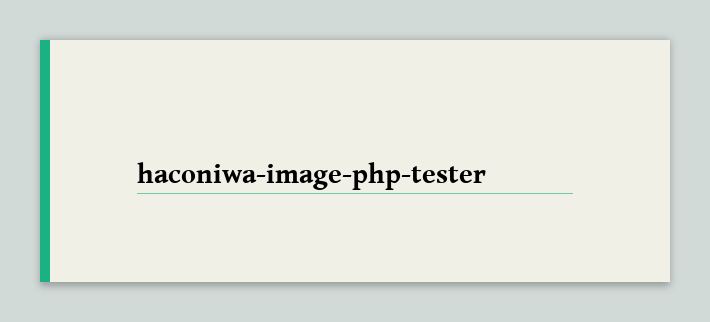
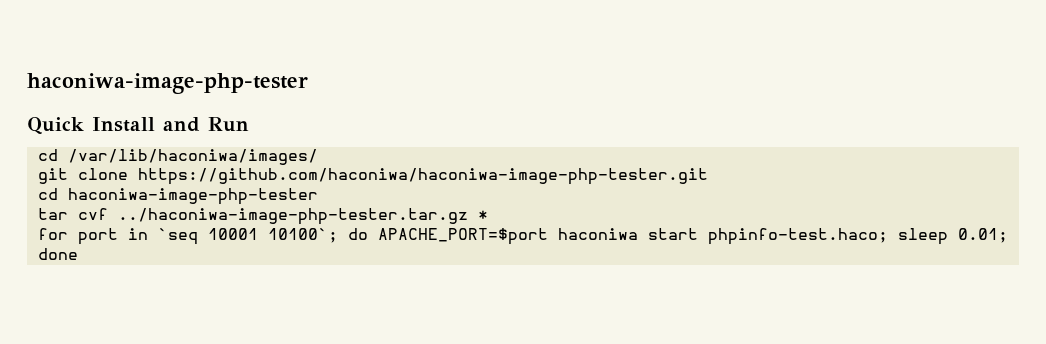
[137,162,486,190] haconiwa-image-php-tester -> [27,73,308,94] [27,117,249,135] [37,149,318,165] [37,168,708,185] [37,188,318,205] [37,208,488,225] [37,228,1008,245] [37,248,78,260] haconiwa-image-php-tester // Quick Install and Run // cd /var/lib/haconiwa/images/ // git clone https://github.com/haconiwa/haconiwa-image-php-tester.git // cd haconiwa-image-php-tester // tar cvf ../haconiwa-image-php-tester.tar.gz * // for port in `seq 10001 10100`; do APACHE_PORT=$port haconiwa start phpinfo-test.haco; sleep 0.01; done

